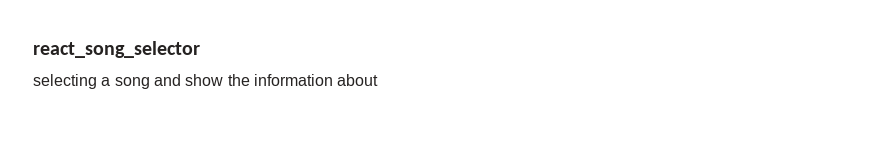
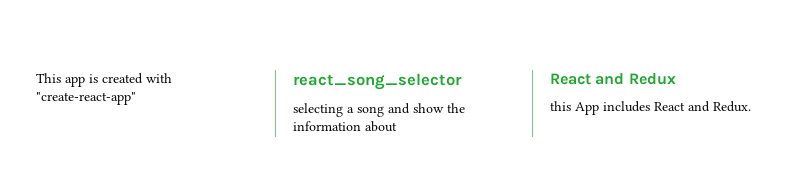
(33, 49) none -> [36,73,172,87] [36,92,136,105] This app is created with "create-react-app" //
(379, 80) none -> [550,73,676,85] [550,101,751,115] // React and Redux // this App includes React and Redux.

